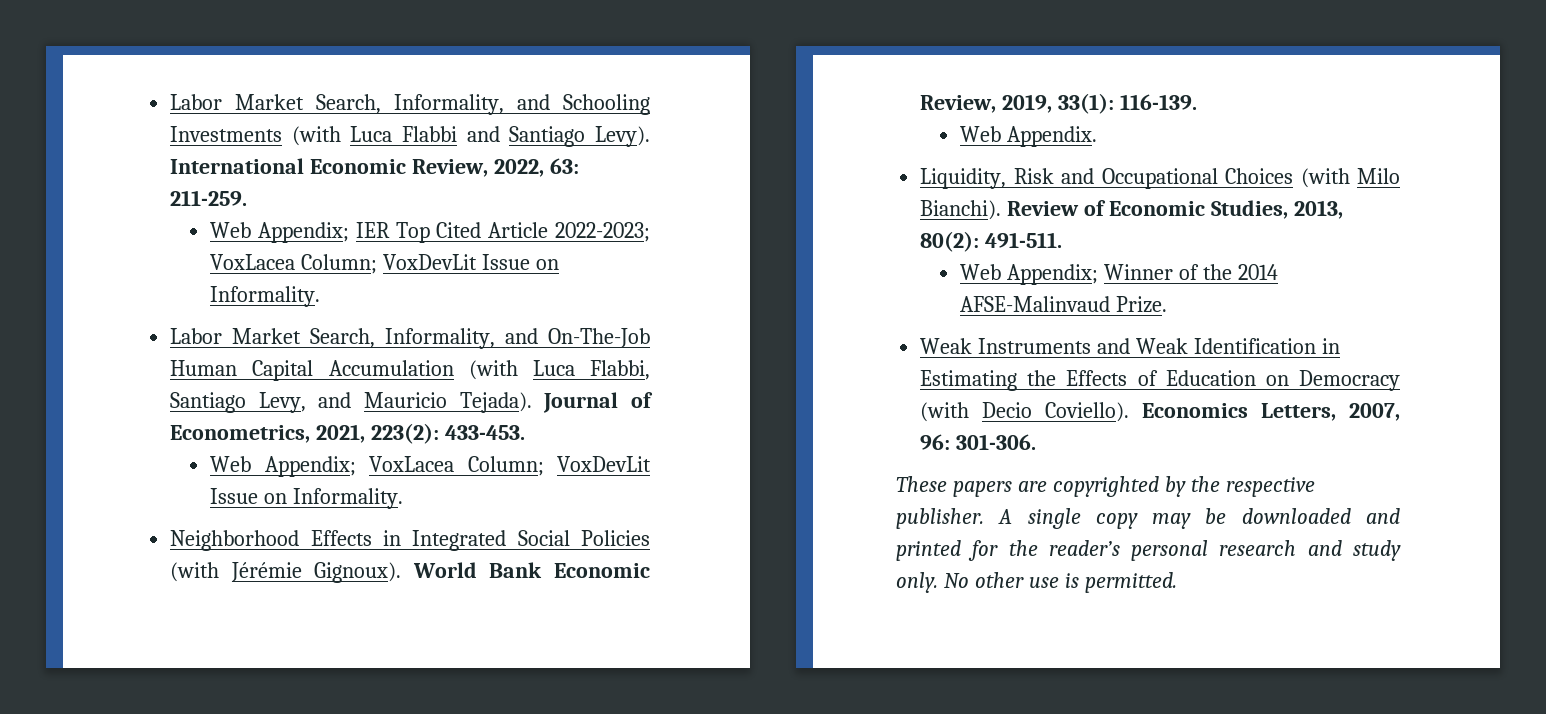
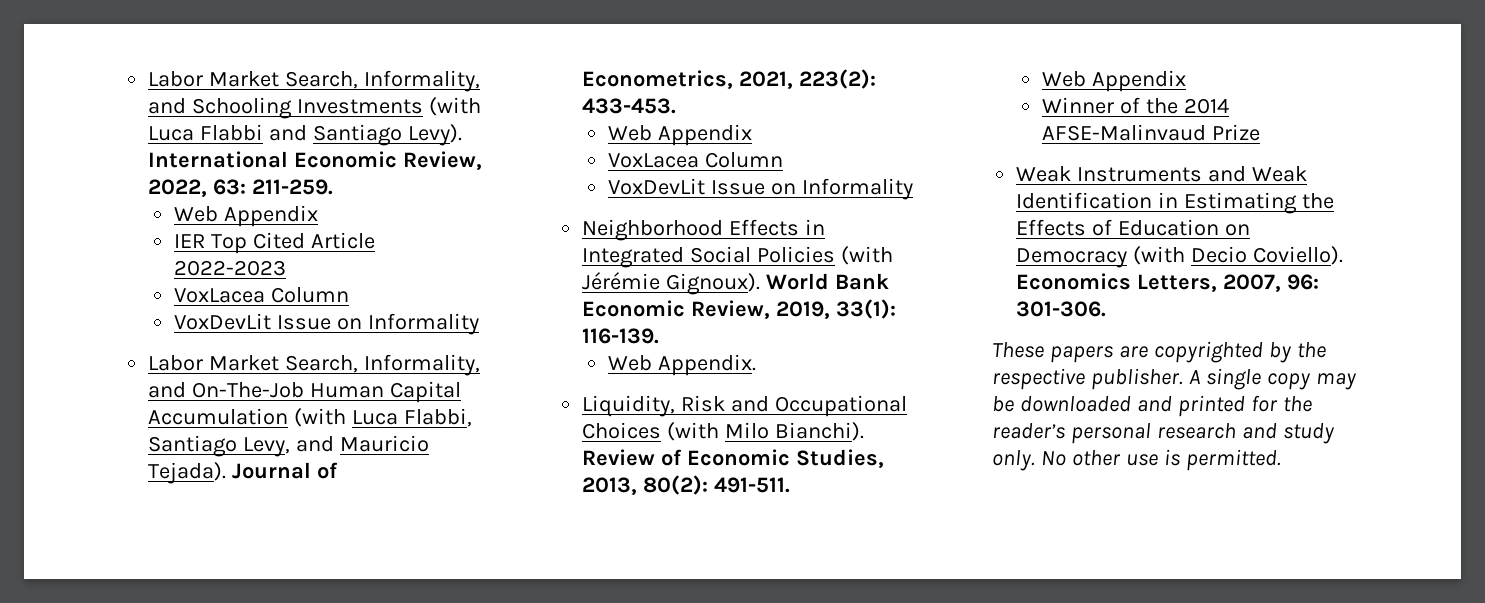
[258,222,350,243] Appendix; -> [224,205,319,227] Appendix //
[555,222,650,242] [210,254,560,274] [210,286,321,307] 2022-2023; VoxLacea Column; VoxDevLit Issue on Informality. -> [174,260,287,276] [174,287,350,303] [174,313,480,335] 2022-2023 // VoxLacea Column // VoxDevLit Issue on Informality
[264,456,651,477] [210,488,404,509] Appendix; VoxLacea Column; VoxDevLit Issue on Informality. -> [658,124,753,146] [608,152,784,168] [608,178,914,200] Appendix // VoxLacea Column // VoxDevLit Issue on Informality
[1007,264,1099,285] Appendix; -> [1092,70,1187,92] Appendix //
[1116,296,1168,313] Prize. -> [1212,124,1261,141] Prize

